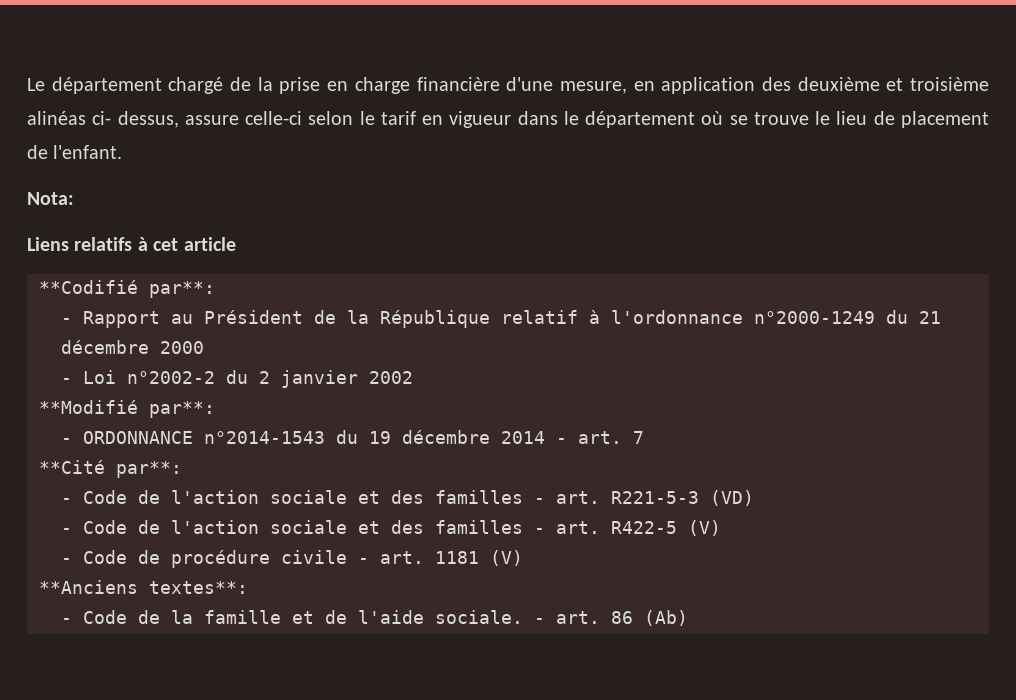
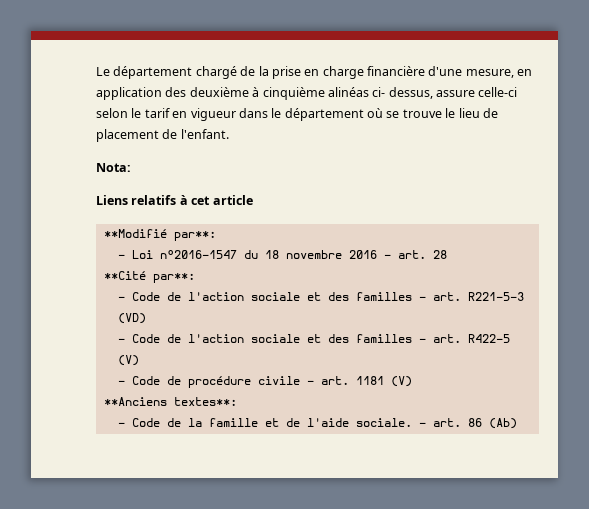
[886,77,989,91] et troisième -> [252,87,325,100] à cinquième
[39,280,215,298] [61,310,941,328] [61,340,204,354] [61,370,413,388] [39,400,215,418] [61,430,644,444] **Codifié par**: // - Rapport au Président de la République relatif à l'ordonnance n°2000-1249 du 21 décembre 2000 // - Loi n°2002-2 du 2 janvier 2002 // **Modifié par**: // - ORDONNANCE n°2014-1543 du 19 décembre 2014 - art. 7 -> [103,229,216,241] [117,250,447,259] **Modifié par**: // - Loi n°2016-1547 du 18 novembre 2016 - art. 28

